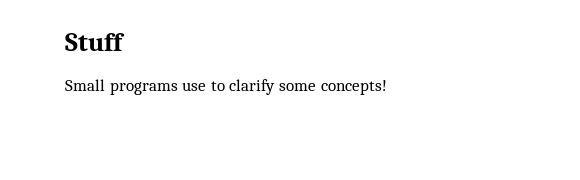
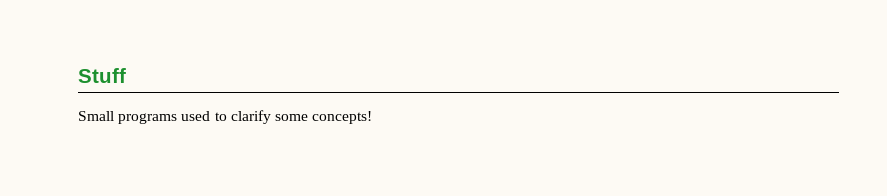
[182,82,207,91] use -> [181,111,211,121] used

